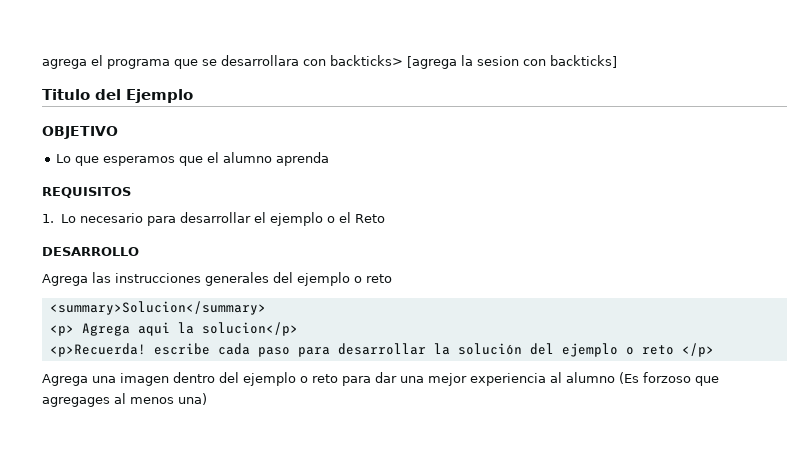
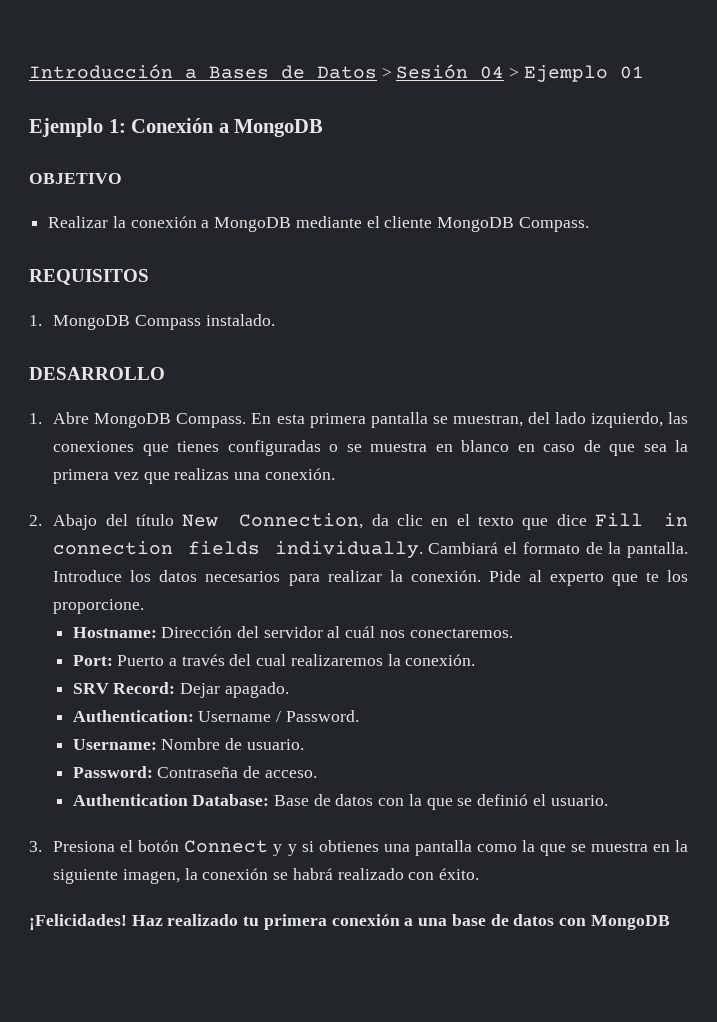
[42,55,617,69] [42,89,193,103] [42,126,118,139] [56,152,330,166] [42,187,131,198] [42,212,385,226] [42,247,139,256] [42,272,392,286] [49,301,266,315] [49,322,298,336] [49,343,714,357] [42,372,719,386] [42,393,207,407] agrega el programa que se desarrollara con backticks> [agrega la sesion con backticks] // Titulo del Ejemplo // OBJETIVO // Lo que esperamos que el alumno aprenda // REQUISITOS // 1. Lo necesario para desarrollar el ejemplo o el Reto // DESARROLLO // Agrega las instrucciones generales del ejemplo o reto // <summary>Solucion</summary> // <p> Agrega aqui la solucion</p> // <p>Recuerda! escribe cada paso para desarrollar la solución del ejemplo o reto </p> // Agrega una imagen dentro del ejemplo o reto para dar una mejor experiencia al alumno (Es forzoso que agregages al menos una) -> [29,64,644,82] [29,118,324,137] [29,173,122,184] [48,216,589,232] [29,269,149,285] [29,314,275,330] [29,367,165,380] [29,412,688,428] [53,440,688,456] [53,468,335,484] [29,513,688,530] [53,541,688,558] [53,570,688,586] [53,599,145,614] [72,626,513,638] [72,654,476,666] [72,682,289,698] [72,710,359,722] [72,738,304,750] [72,766,317,778] [72,794,608,810] [29,840,688,856] [53,868,480,884] [29,914,670,930] Introducción a Bases de Datos > Sesión 04 > Ejemplo 01 // Ejemplo 1: Conexión a MongoDB // OBJETIVO // Realizar la conexión a MongoDB mediante el cliente MongoDB Compass. // REQUISITOS // 1. MongoDB Compass instalado. // DESARROLLO // 1. Abre MongoDB Compass. En esta primera pantalla se muestran, del lado izquierdo, las conexiones que tienes configuradas o se muestra en blanco en caso de que sea la primera vez que realizas una conexión. // 2. Abajo del título New Connection, da clic en el texto que dice Fill in connection fields individually. Cambiará el formato de la pantalla. Introduce los datos necesarios para realizar la conexión. Pide al experto que te los proporcione. // Hostname: Dirección del servidor al cuál nos conectaremos. // Port: Puerto a través del cual realizaremos la conexión. // SRV Record: Dejar apagado. // Authentication: Username / Password. // Username: Nombre de usuario. // Password: Contraseña de acceso. // Authentication Database: Base de datos con la que se definió el usuario. // 3. Presiona el botón Connect y y si obtienes una pantalla como la que se muestra en la siguiente imagen, la conexión se habrá realizado con éxito. // ¡Felicidades! Haz realizado tu primera conexión a una base de datos con MongoDB

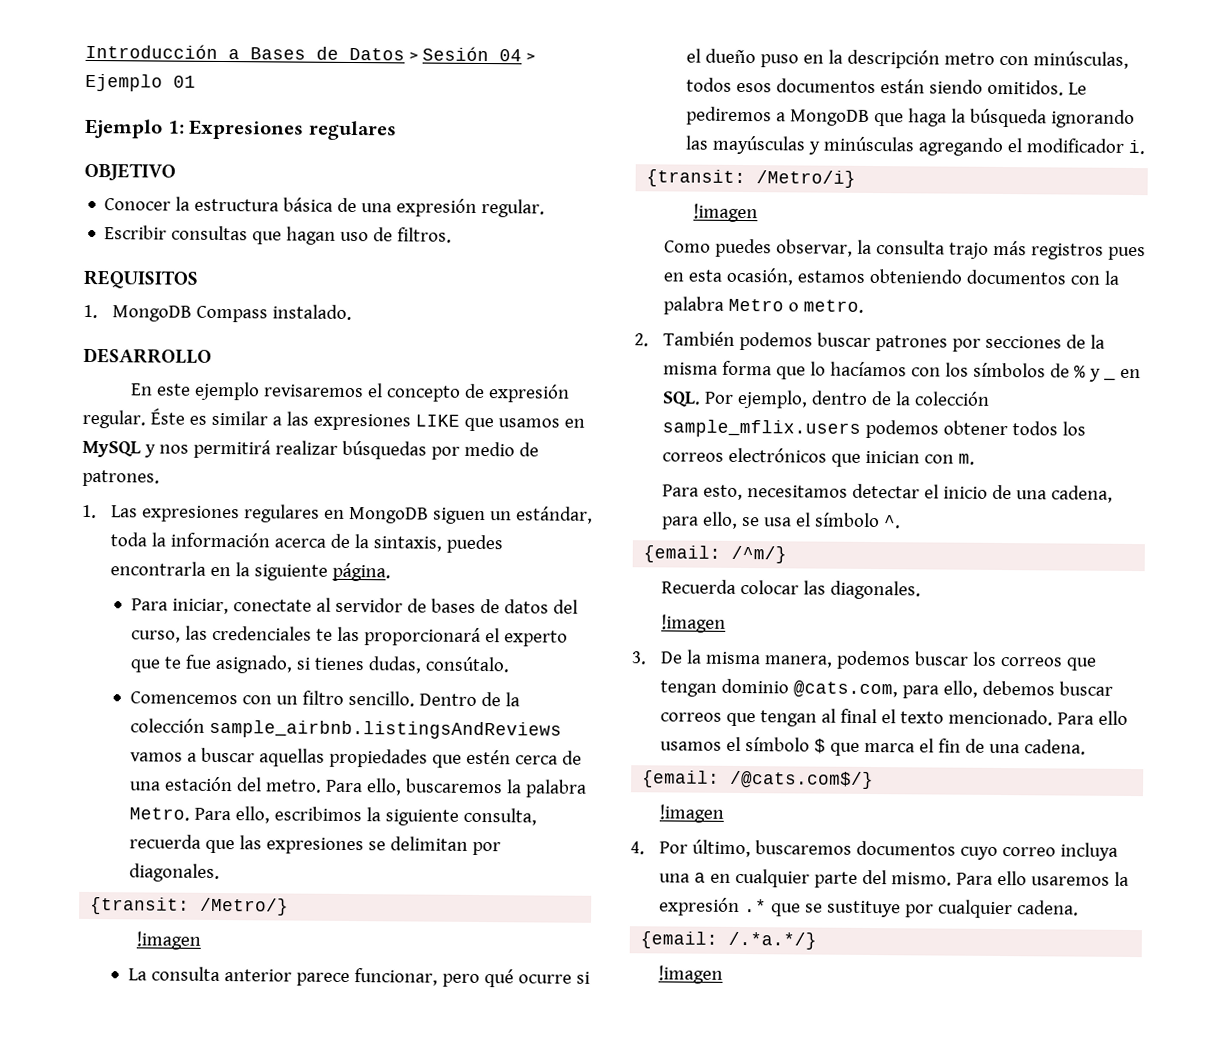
[131,118,324,137] [29,173,122,184] [48,216,589,232] Conexión a MongoDB // OBJETIVO // Realizar la conexión a MongoDB mediante el cliente MongoDB Compass. -> [188,119,397,141] [84,162,176,182] [104,196,546,218] [104,225,453,245] Expresiones regulares // OBJETIVO // Conocer la estructura básica de una expresión regular. // Escribir consultas que hagan uso de filtros.
[29,412,688,428] [53,440,688,456] [53,468,335,484] [29,513,688,530] [53,541,688,558] [53,570,688,586] [53,599,145,614] [72,626,513,638] [72,654,476,666] [72,682,289,698] [72,710,359,722] [72,738,304,750] [72,766,317,778] [72,794,608,810] [29,840,688,856] [53,868,480,884] [29,914,670,930] 1. Abre MongoDB Compass. En esta primera pantalla se muestran, del lado izquierdo, las conexiones que tienes configuradas o se muestra en blanco en caso de que sea la primera vez que realizas una conexión. // 2. Abajo del título New Connection, da clic en el texto que dice Fill in connection fields individually. Cambiará el formato de la pantalla. Introduce los datos necesarios para realizar la conexión. Pide al experto que te los proporcione. // Hostname: Dirección del servidor al cuál nos conectaremos. // Port: Puerto a través del cual realizaremos la conexión. // SRV Record: Dejar apagado. // Authentication: Username / Password. // Username: Nombre de usuario. // Password: Contraseña de acceso. // Authentication Database: Base de datos con la que se definió el usuario. // 3. Presiona el botón Connect y y si obtienes una pantalla como la que se muestra en la siguiente imagen, la conexión se habrá realizado con éxito. // ¡Felicidades! Haz realizado tu primera conexión a una base de datos con MongoDB -> [130,381,570,403] [82,408,585,432] [82,439,539,460] [82,469,160,487] [82,504,594,525] [110,532,504,554] [110,561,392,582] [130,597,578,615] [130,625,568,647] [129,654,510,674] [129,690,520,707] [129,718,562,740] [129,747,582,768] [128,776,587,798] [128,806,537,826] [128,834,501,856] [128,863,220,883] [90,897,290,916] [136,931,202,950] [127,966,590,988] [685,48,1129,69] [685,77,1087,96] [685,106,1135,129] [684,135,1146,156] [646,169,857,188] [693,203,759,223] [664,238,1147,261] [663,267,1121,286] [663,296,865,315] [634,331,1106,352] [663,360,1142,382] [662,389,991,409] [662,419,1087,439] [662,447,976,467] [662,483,1114,503] [662,511,902,530] [643,545,788,564] [661,579,922,600] [661,614,727,633] [631,649,1098,671] [660,678,1114,699] [660,708,1129,727] [660,736,1087,756] [642,770,875,790] [659,804,725,823] [630,839,1119,861] [659,868,1130,888] [659,897,1080,919] [640,931,818,950] [658,965,724,984] En este ejemplo revisaremos el concepto de expresión regular. Éste es similar a las expresiones LIKE que usamos en MySQL y nos permitirá realizar búsquedas por medio de patrones. // 1. Las expresiones regulares en MongoDB siguen un estándar, toda la información acerca de la sintaxis, puedes encontrarla en la siguiente página. // Para iniciar, conectate al servidor de bases de datos del curso, las credenciales te las proporcionará el experto que te fue asignado, si tienes dudas, consútalo. // Comencemos con un filtro sencillo. Dentro de la colección sample_airbnb.listingsAndReviews vamos a buscar aquellas propiedades que estén cerca de una estación del metro. Para ello, buscaremos la palabra Metro. Para ello, escribimos la siguiente consulta, recuerda que las expresiones se delimitan por diagonales. // {transit: /Metro/} // !imagen // La consulta anterior parece funcionar, pero qué ocurre si el dueño puso en la descripción metro con minúsculas, todos esos documentos están siendo omitidos. Le pediremos a MongoDB que haga la búsqueda ignorando las mayúsculas y minúsculas agregando el modificador i. // {transit: /Metro/i} // !imagen // Como puedes observar, la consulta trajo más registros pues en esta ocasión, estamos obteniendo documentos con la palabra Metro o metro. // 2. También podemos buscar patrones por secciones de la misma forma que lo hacíamos con los símbolos de % y _ en SQL. Por ejemplo, dentro de la colección sample_mflix.users podemos obtener todos los correos electrónicos que inician con m. // Para esto, necesitamos detectar el inicio de una cadena, para ello, se usa el símbolo ^. // {email: /^m/} // Recuerda colocar las diagonales. // !imagen // 3. De la misma manera, podemos buscar los correos que tengan dominio @cats.com, para ello, debemos buscar correos que tengan al final el texto mencionado. Para ello usamos el símbolo $ que marca el fin de una cadena. // {email: /@cats.com$/} // !imagen // 4. Por último, buscaremos documentos cuyo correo incluya una a en cualquier parte del mismo. Para ello usaremos la expresión .* que se sustituye por cualquier cadena. // {email: /.*a.*/} // !imagen

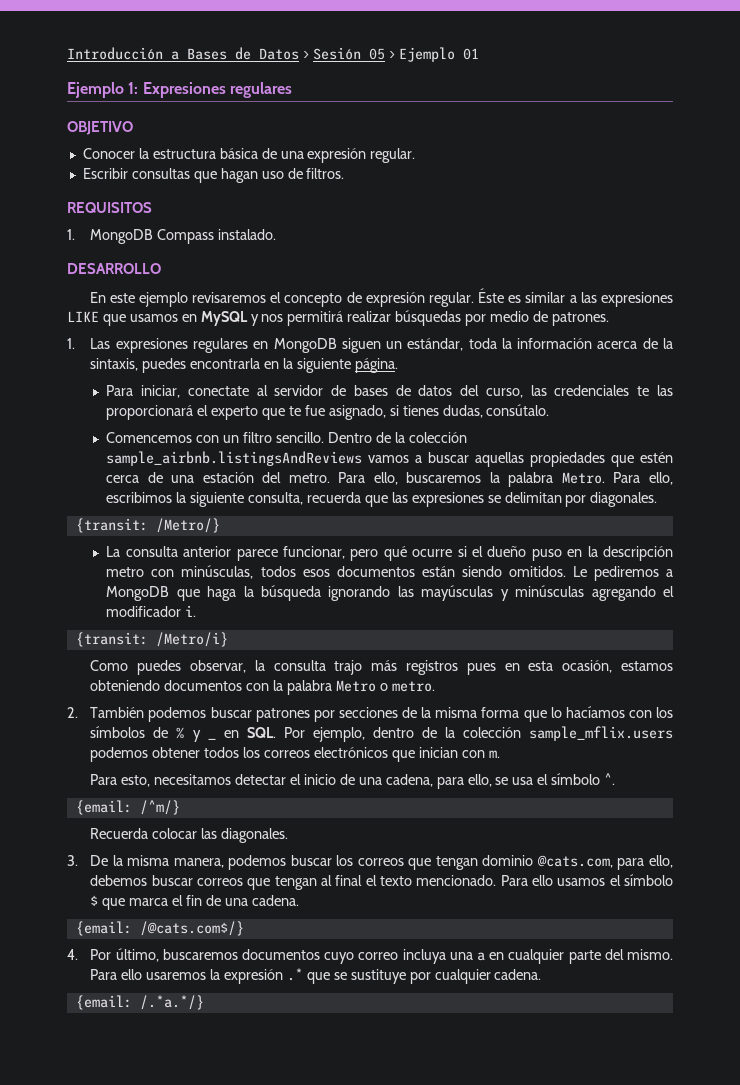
[498,49,522,62] 04 -> [368,48,385,60] 05
[136,931,202,950] // !imagen -> (220, 525) none
[693,203,759,223] // !imagen -> (228, 639) none
[661,614,727,633] // !imagen -> (289, 835) none
[659,804,725,823] // !imagen -> (244, 928) none
[658,965,724,984] // !imagen -> (204, 1002) none

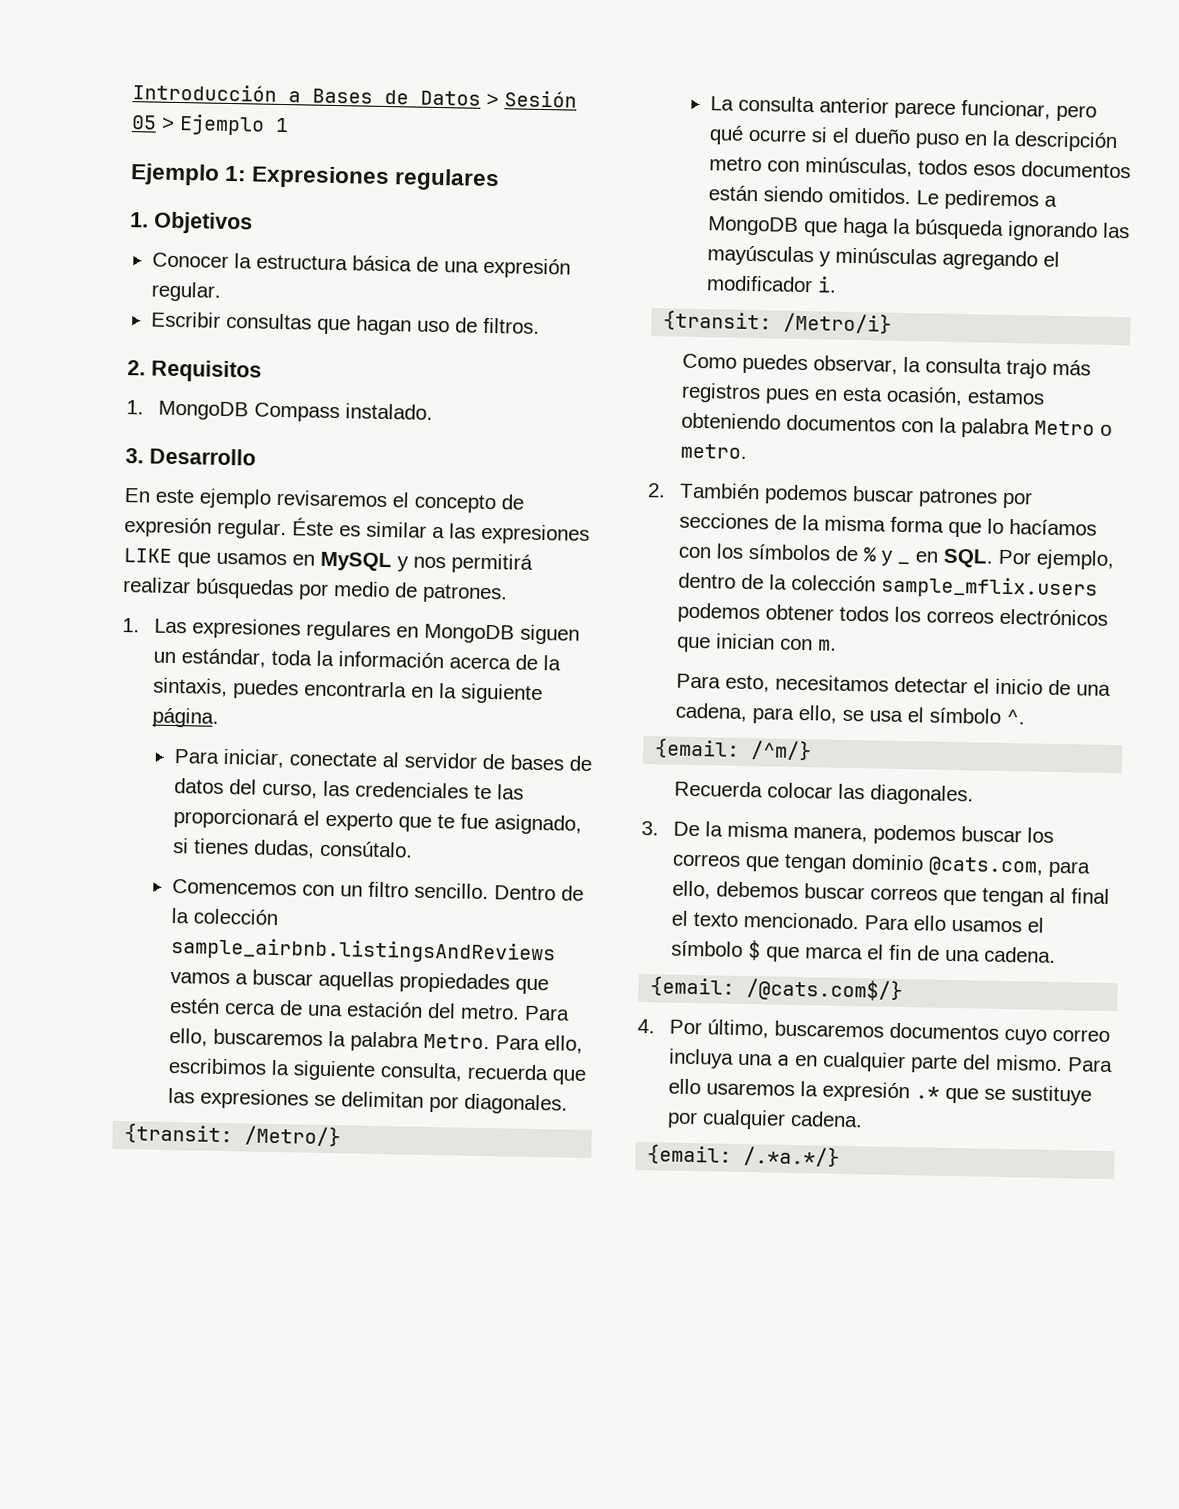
[462,48,479,60] 01 -> [275,117,289,133] 1
[67,121,133,135] OBJETIVO -> [130,211,253,235] 1. Objetivos
[67,202,152,213] REQUISITOS -> [127,359,262,383] 2. Requisitos
[67,263,161,274] DESARROLLO -> [125,447,256,466] 3. Desarrollo

